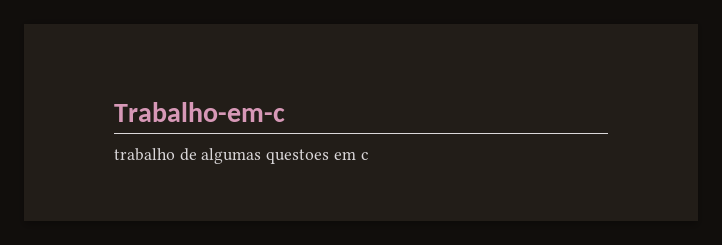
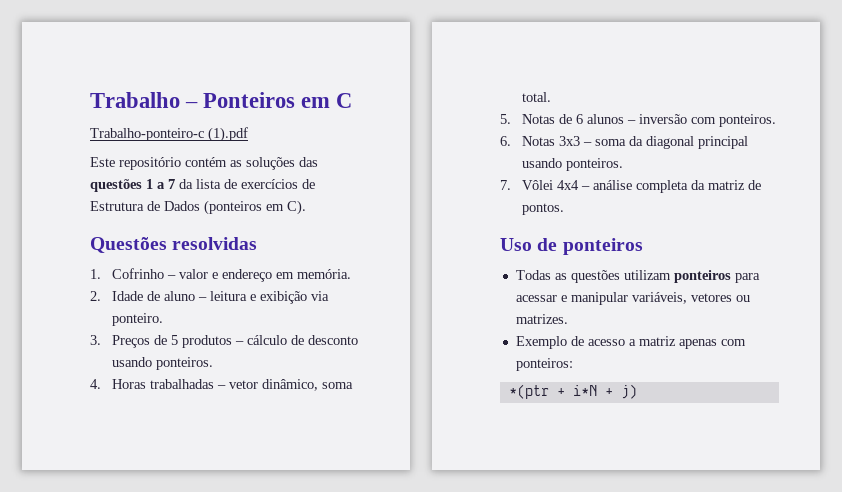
[114,102,285,122] [114,148,368,164] Trabalho-em-c // trabalho de algumas questoes em c -> [90,92,353,108] [90,127,248,142] [90,157,318,170] [90,179,315,192] [90,200,306,215] [90,237,258,253] [90,268,352,282] [90,291,330,304] [112,313,164,326] [90,335,359,348] [112,357,214,370] [90,379,354,391] [522,92,552,102] [500,114,777,127] [500,136,749,149] [522,158,624,171] [500,180,762,193] [522,203,565,215] [500,238,643,255] [515,270,760,283] [515,292,750,305] [515,314,568,324] [515,336,746,349] [515,358,573,371] [508,384,637,399] Trabalho – Ponteiros em C // Trabalho-ponteiro-c (1).pdf // Este repositório contém as soluções das questões 1 a 7 da lista de exercícios de Estrutura de Dados (ponteiros em C). // Questões resolvidas // 1. Cofrinho – valor e endereço em memória. // 2. Idade de aluno – leitura e exibição via ponteiro. // 3. Preços de 5 produtos – cálculo de desconto usando ponteiros. // 4. Horas trabalhadas – vetor dinâmico, soma total. // 5. Notas de 6 alunos – inversão com ponteiros. // 6. Notas 3x3 – soma da diagonal principal usando ponteiros. // 7. Vôlei 4x4 – análise completa da matriz de pontos. // Uso de ponteiros // Todas as questões utilizam ponteiros para acessar e manipular variáveis, vetores ou matrizes. // Exemplo de acesso a matriz apenas com ponteiros: // *(ptr + i*N + j)

